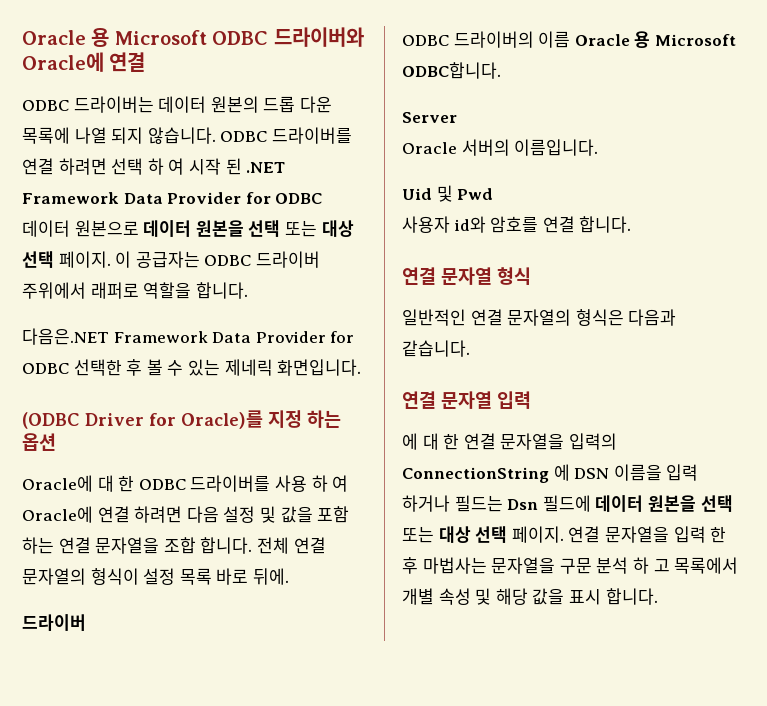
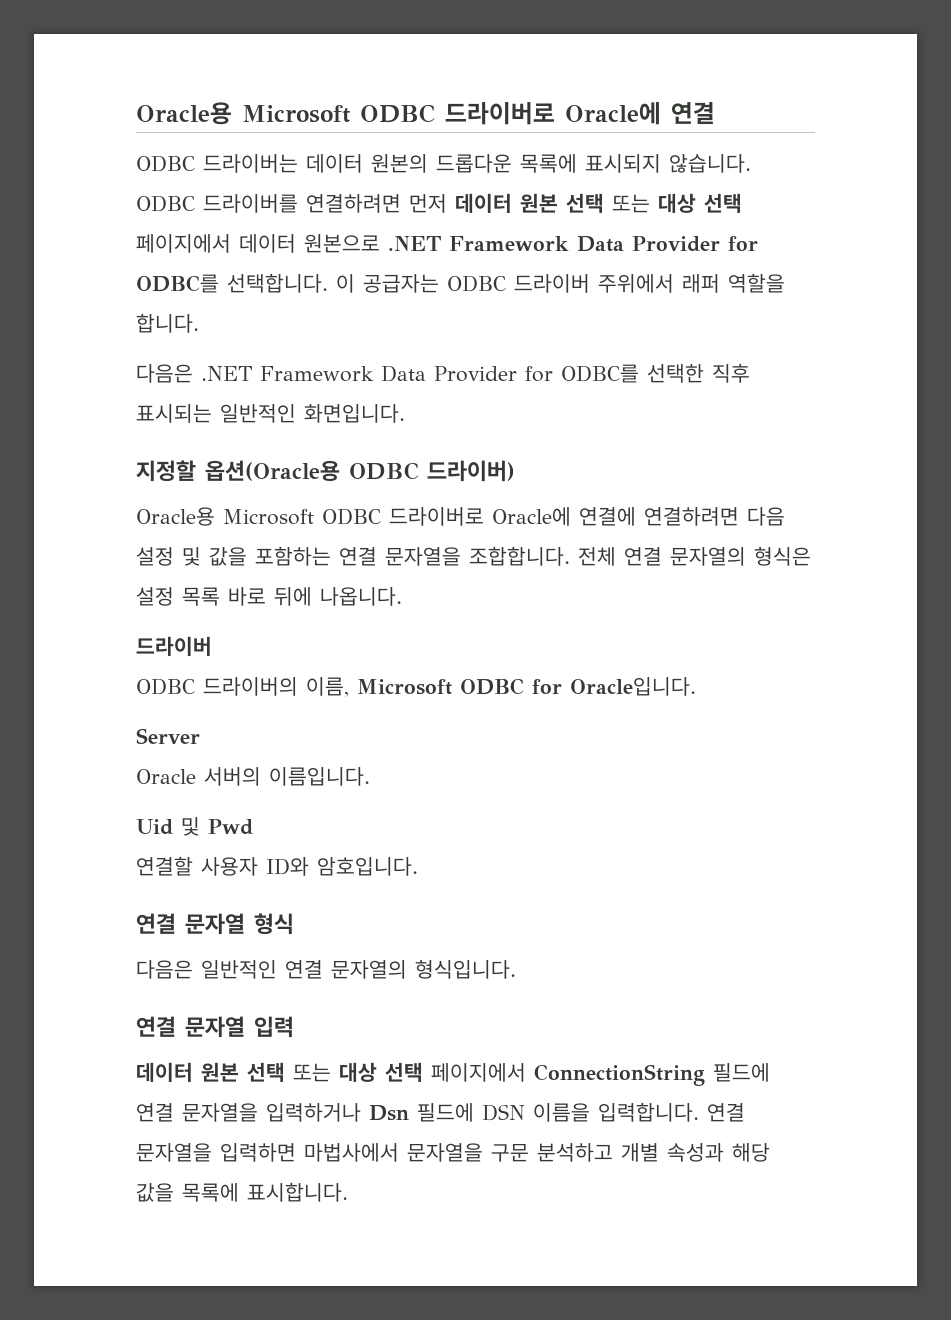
[22,27,364,47] Oracle 용 Microsoft ODBC 드라이버와 -> [136,102,555,125] Oracle용 Microsoft ODBC 드라이버로
[263,96,332,113] [22,127,352,144] [22,158,286,175] [22,192,323,204] [22,220,354,237] [22,251,111,268] 드롭 다운 목록에 나열 되지 않습니다. ODBC 드라이버를 연결 하려면 선택 하 여 시작 된 .NET Framework Data Provider for ODBC 데이터 원본으로 데이터 원본을 선택 또는 대상 선택 페이지. -> [436,154,751,173] [136,193,742,213] [136,234,758,253] [136,273,328,293] 드롭다운 목록에 표시되지 않습니다. ODBC 드라이버를 연결하려면 먼저 데이터 원본 선택 또는 대상 선택 페이지에서 데이터 원본으로 .NET Framework Data Provider for ODBC를 선택합니다.
[90,282,139,299] 래퍼로 -> [682,274,720,293] 래퍼
[22,328,355,345] [22,359,362,376] [22,410,341,429] [22,433,56,451] [22,475,349,492] [22,506,350,523] [22,537,253,554] 다음은.NET Framework Data Provider for ODBC 선택한 후 볼 수 있는 제네릭 화면입니다. // (ODBC Driver for Oracle)를 지정 하는 옵션 // Oracle에 대 한 ODBC 드라이버를 사용 하 여 Oracle에 연결 하려면 다음 설정 및 값을 포함 하는 연결 문자열을 조합 합니다. -> [136,363,750,383] [136,404,405,423] [136,460,515,482] [136,507,785,526] [136,546,570,566] 다음은 .NET Framework Data Provider for ODBC를 선택한 직후 표시되는 일반적인 화면입니다. // 지정할 옵션(Oracle용 ODBC 드라이버) // Oracle용 Microsoft ODBC 드라이버로 Oracle에 연결에 연결하려면 다음 설정 및 값을 포함하는 연결 문자열을 조합합니다.
[90,568,139,585] 형식이 -> [754,546,811,566] 형식은
[252,568,289,585] 뒤에. -> [274,587,402,606] 뒤에 나옵니다.
[538,31,736,48] [402,62,501,79] 이름 Oracle 용 Microsoft ODBC합니다. -> [306,677,696,697] 이름, Microsoft ODBC for Oracle입니다.
[402,216,632,233] 사용자 id와 암호를 연결 합니다. -> [136,856,418,876] 연결할 사용자 ID와 암호입니다.
(531, 276) none -> [136,960,193,979] 다음은
[575,309,677,326] [402,340,470,357] 형식은 다음과 같습니다. -> [415,959,516,979] 형식입니다.
[402,433,617,450] [402,464,699,483] [402,495,733,512] [402,526,727,543] [402,557,739,574] [402,588,658,605] 에 대 한 연결 문자열을 입력의 ConnectionString 에 DSN 이름을 입력 하거나 필드는 Dsn 필드에 데이터 원본을 선택 또는 대상 선택 페이지. 연결 문자열을 입력 한 후 마법사는 문자열을 구문 분석 하 고 목록에서 개별 속성 및 해당 값을 표시 합니다. -> [136,1062,770,1086] [136,1102,745,1122] [136,1143,770,1162] [136,1182,348,1202] 데이터 원본 선택 또는 대상 선택 페이지에서 ConnectionString 필드에 연결 문자열을 입력하거나 Dsn 필드에 DSN 이름을 입력합니다. 연결 문자열을 입력하면 마법사에서 문자열을 구문 분석하고 개별 속성과 해당 값을 목록에 표시합니다.

